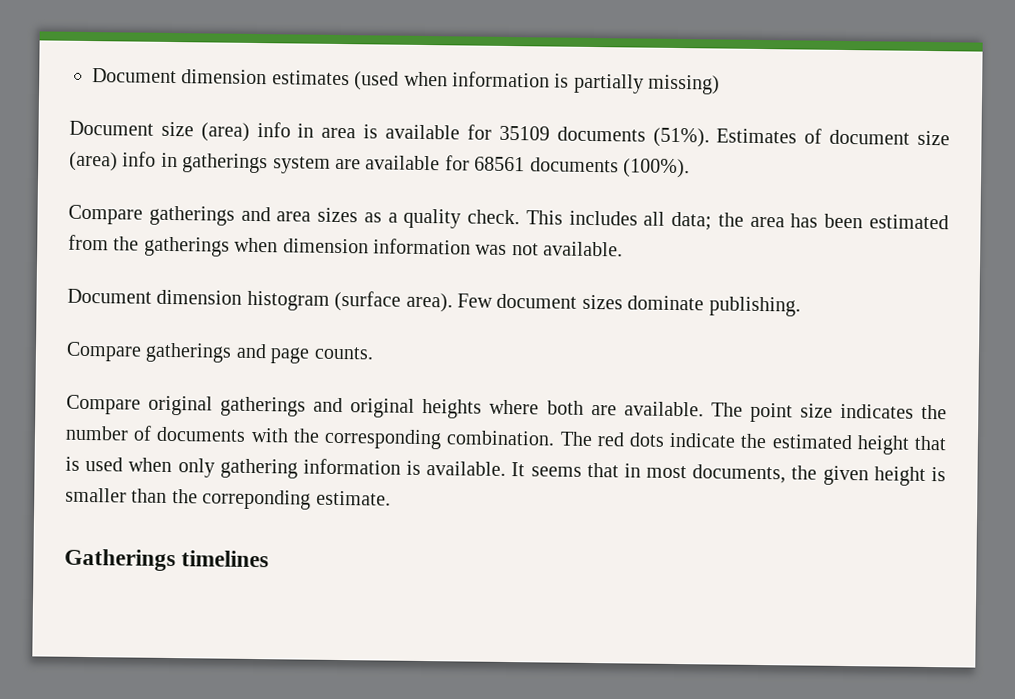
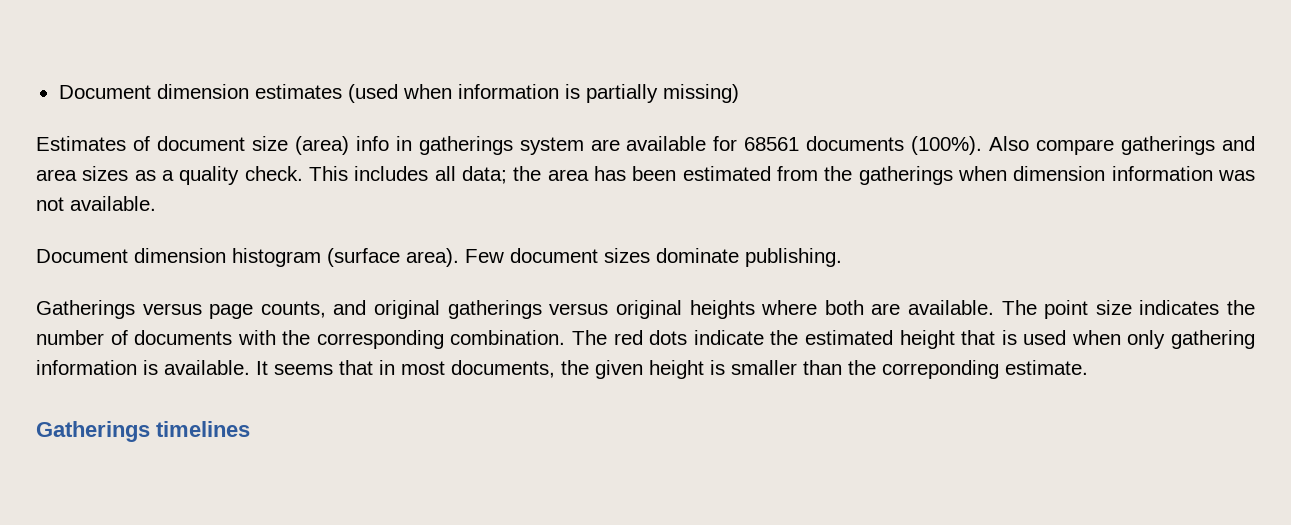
[69,120,710,148] Document size (area) info in area is available for 35109 documents (51%). -> (739, 93) none
[68,204,143,225] // Compare -> [989,136,1115,155] Also compare
[66,341,374,364] [66,394,141,415] Compare gatherings and page counts. // Compare -> [36,300,367,319] Gatherings versus page counts, and
[313,397,344,413] and -> [549,303,609,315] versus

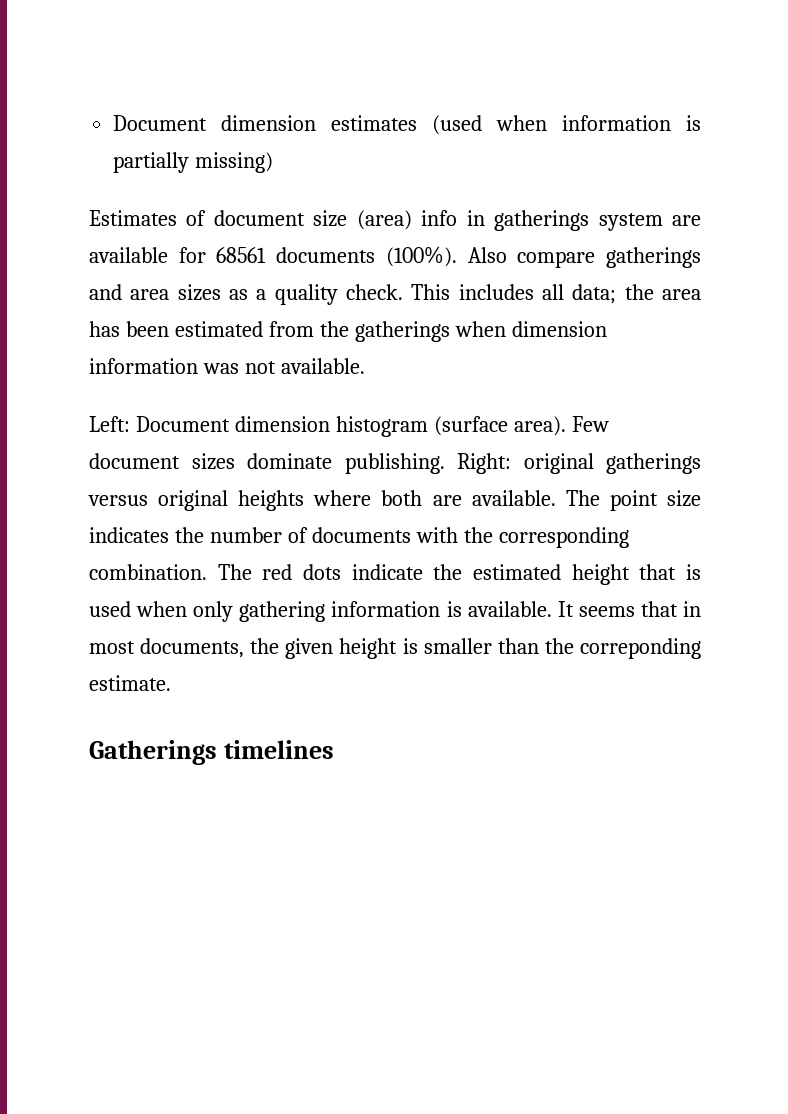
(156, 203) none -> [89,416,130,432] Left:
[36,300,367,319] // Gatherings versus page counts, and -> [457,453,511,474] Right:

